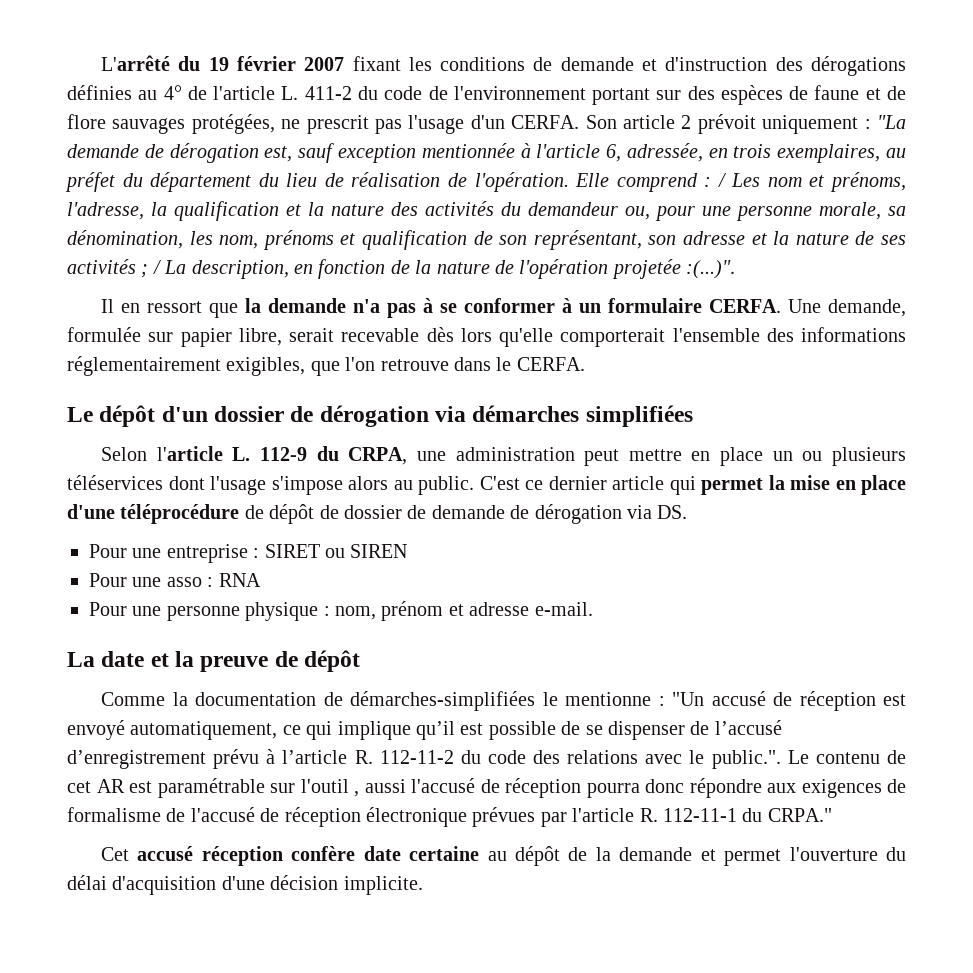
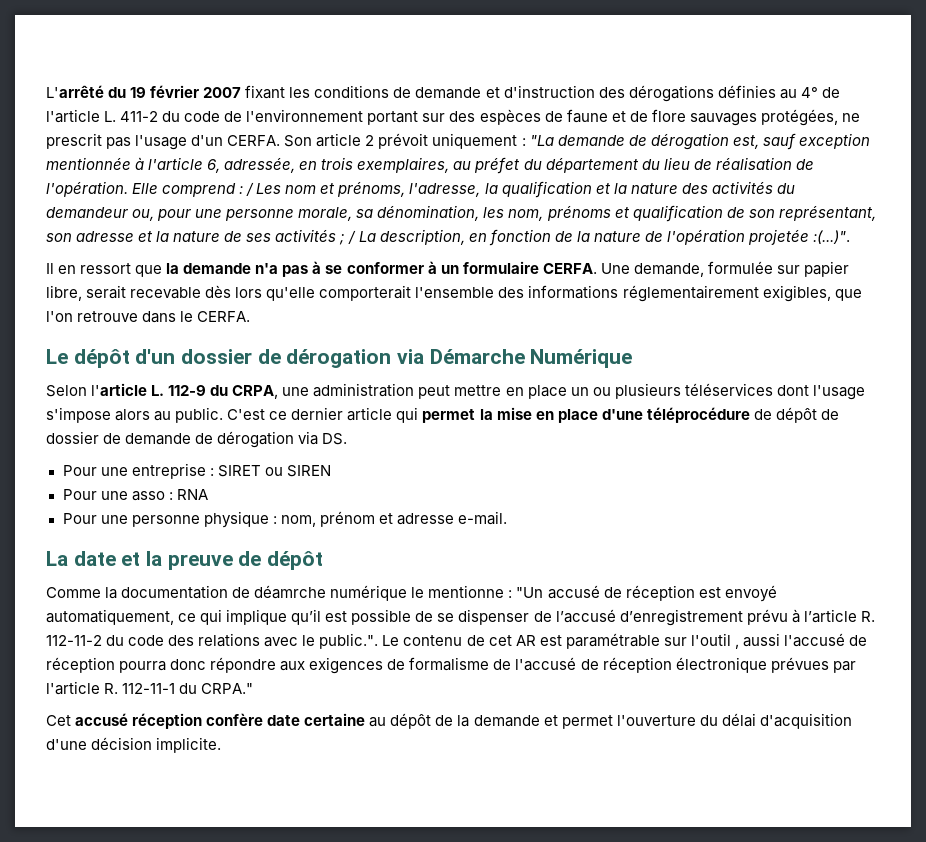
[472,405,693,427] démarches simplifiées -> [429,349,633,368] Démarche Numérique
[350,691,536,711] démarches-simplifiées -> [254,585,408,601] déamrche numérique

